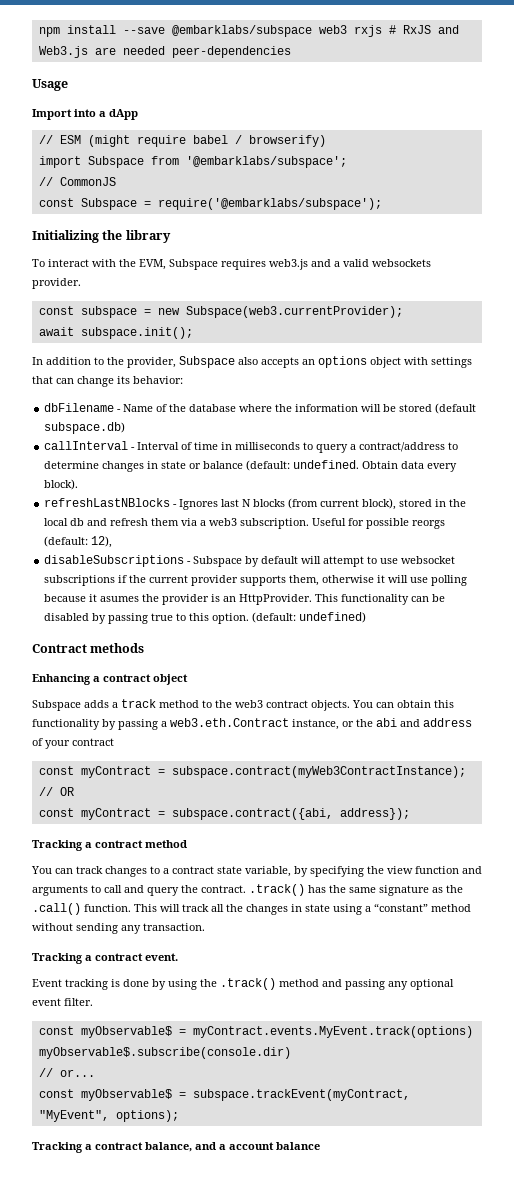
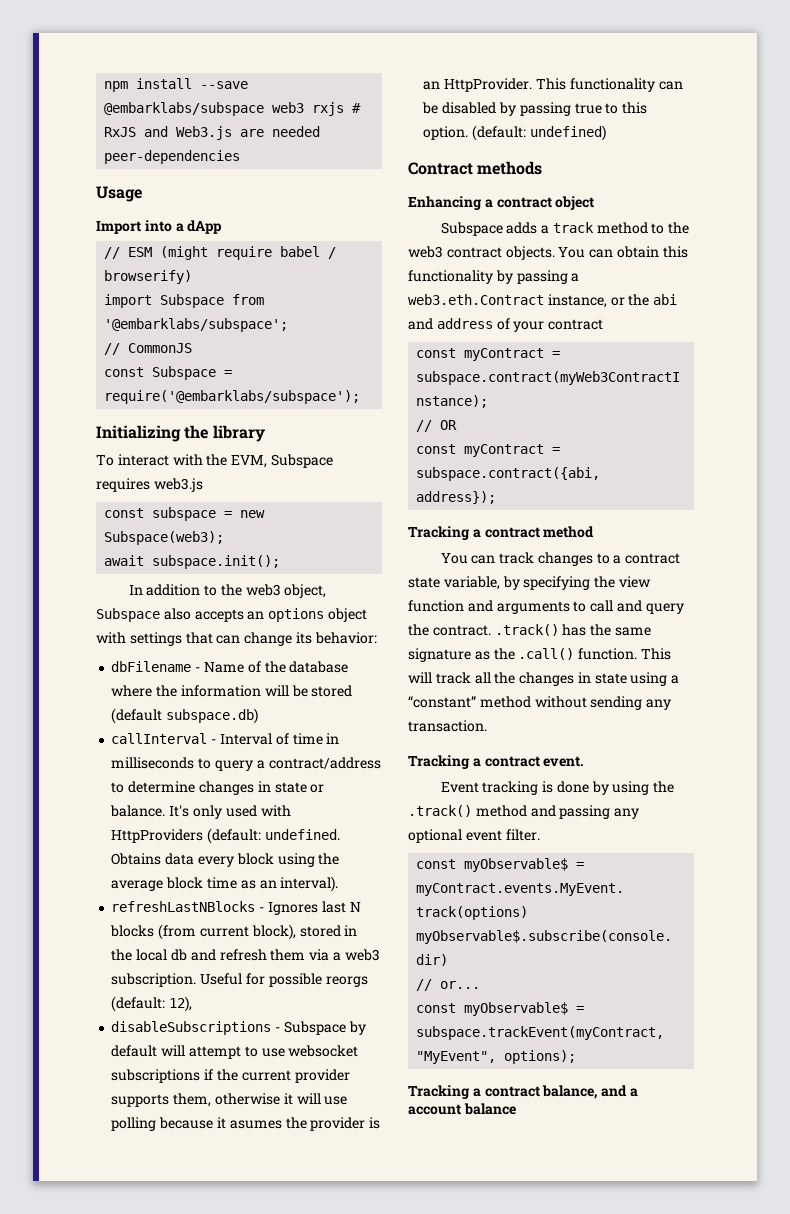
[311,259,431,267] [32,278,81,289] and a valid websockets provider. -> (203, 485) none
[185,306,403,318] Subspace(web3.currentProvider); -> [104,531,225,545] Subspace(web3);
[127,357,176,368] provider, -> [245,584,327,598] web3 object,
[203,461,244,469] balance -> [110,805,291,819] [111,829,204,843] balance. It's only used with HttpProviders
[362,461,399,469] Obtain -> [111,853,162,865] Obtains
[44,479,79,490] block). -> [236,853,340,867] [111,876,339,892] block using the average block time as an interval).

